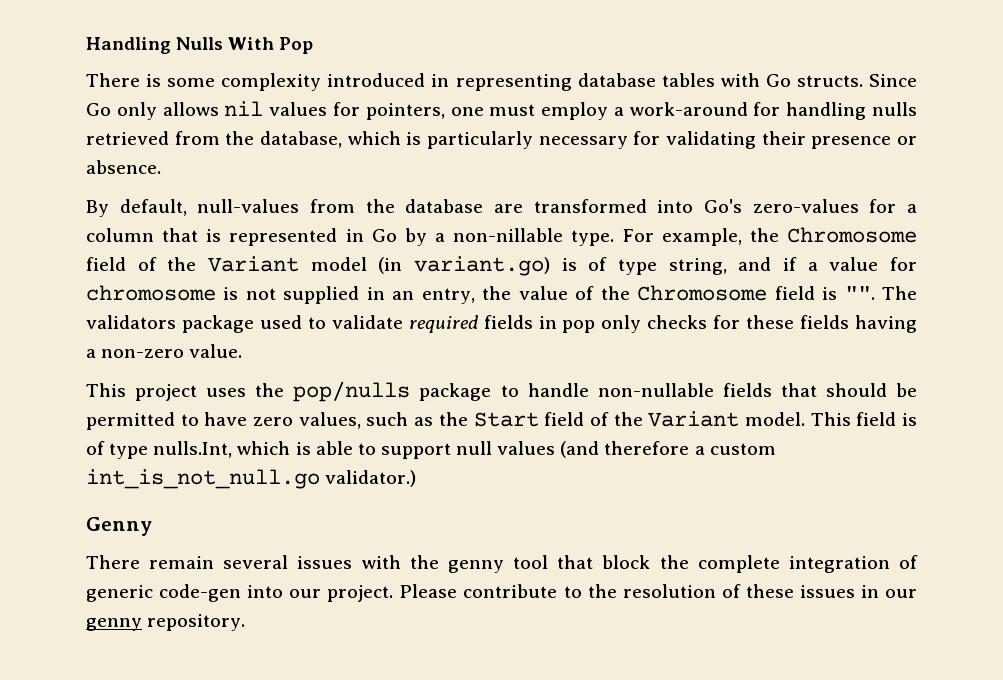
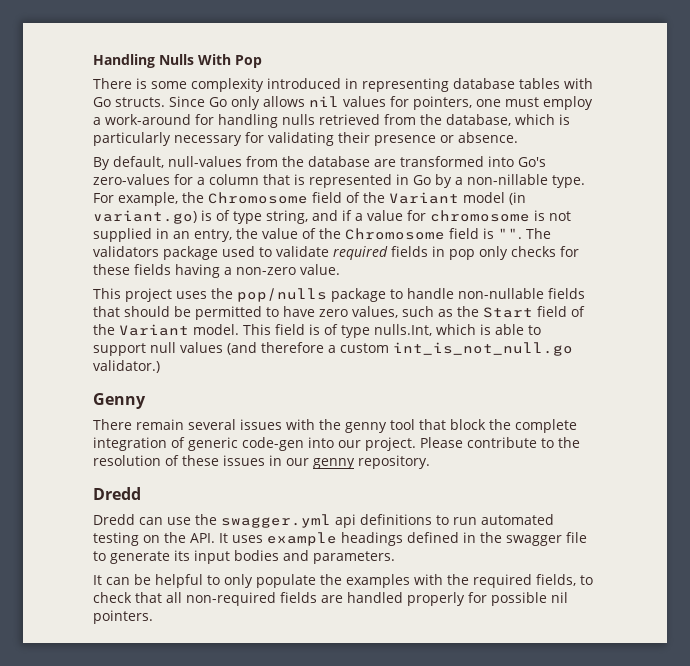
(246, 622) none -> [93,487,141,500] [93,514,554,528] [93,532,587,546] [93,550,395,564] [93,574,593,588] [93,592,568,606] [93,610,153,624] // Dredd // Dredd can use the swagger.yml api definitions to run automated testing on the API. It uses example headings defined in the swagger file to generate its input bodies and parameters. // It can be helpful to only populate the examples with the required fields, to check that all non-required fields are handled properly for possible nil pointers.

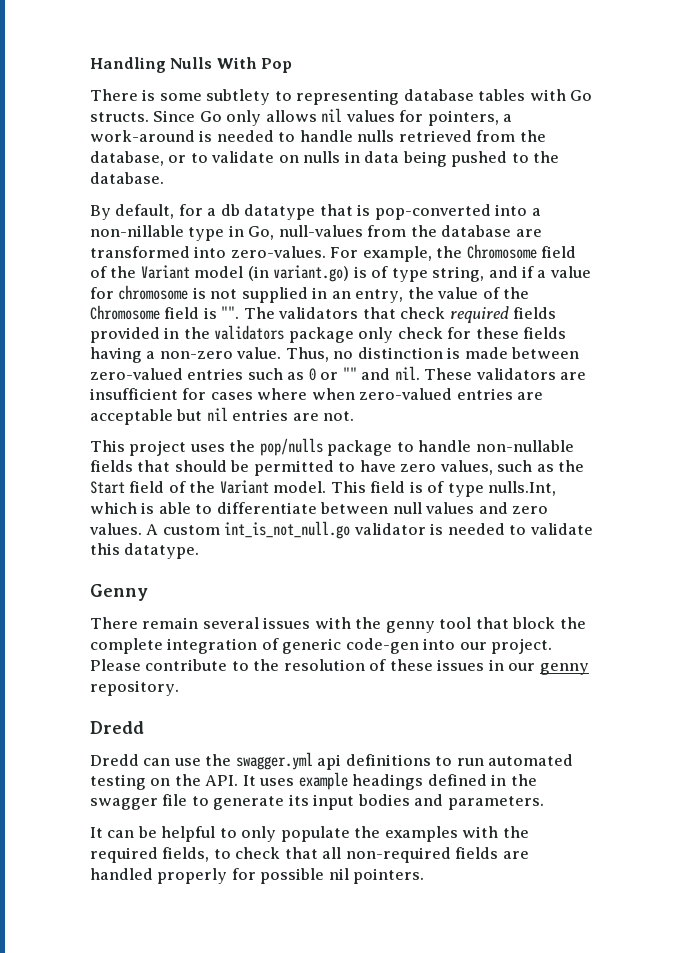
[191,78,358,92] complexity introduced in -> [206,89,292,105] subtlety to
[476,96,593,110] [93,114,278,128] one must employ a work-around for handling -> [503,114,513,122] [90,130,353,142] a work-around is needed to handle
[515,114,570,125] [93,132,518,146] [93,156,164,170] which is particularly necessary for validating their presence or absence. // By default, -> [168,151,560,167] [90,172,164,184] [90,204,541,220] [90,225,275,241] or to validate on nulls in data being pushed to the database. // By default, for a db datatype that is pop-converted into a non-nillable type in Go,
[518,157,546,167] [93,174,585,188] Go's zero-values for a column that is represented in Go by a non-nillable type. -> [230,246,326,258] zero-values.
[163,246,556,260] package used to validate required fields in pop only checks -> [362,306,557,323] [90,325,443,343] that check required fields provided in the validators package only check
(340, 269) none -> [285,347,580,362] [90,366,587,381] [90,388,544,400] [90,407,355,425] Thus, no distinction is made between zero-valued entries such as 0 or "" and nil. These validators are insufficient for cases where when zero-valued entries are acceptable but nil entries are not.
[93,342,573,356] [93,360,160,373] support null values (and therefore a custom int_is_not_null.go validator.) -> [216,502,549,514] [89,521,593,539] [90,543,200,559] differentiate between null values and zero values. A custom int_is_not_null.go validator is needed to validate this datatype.

